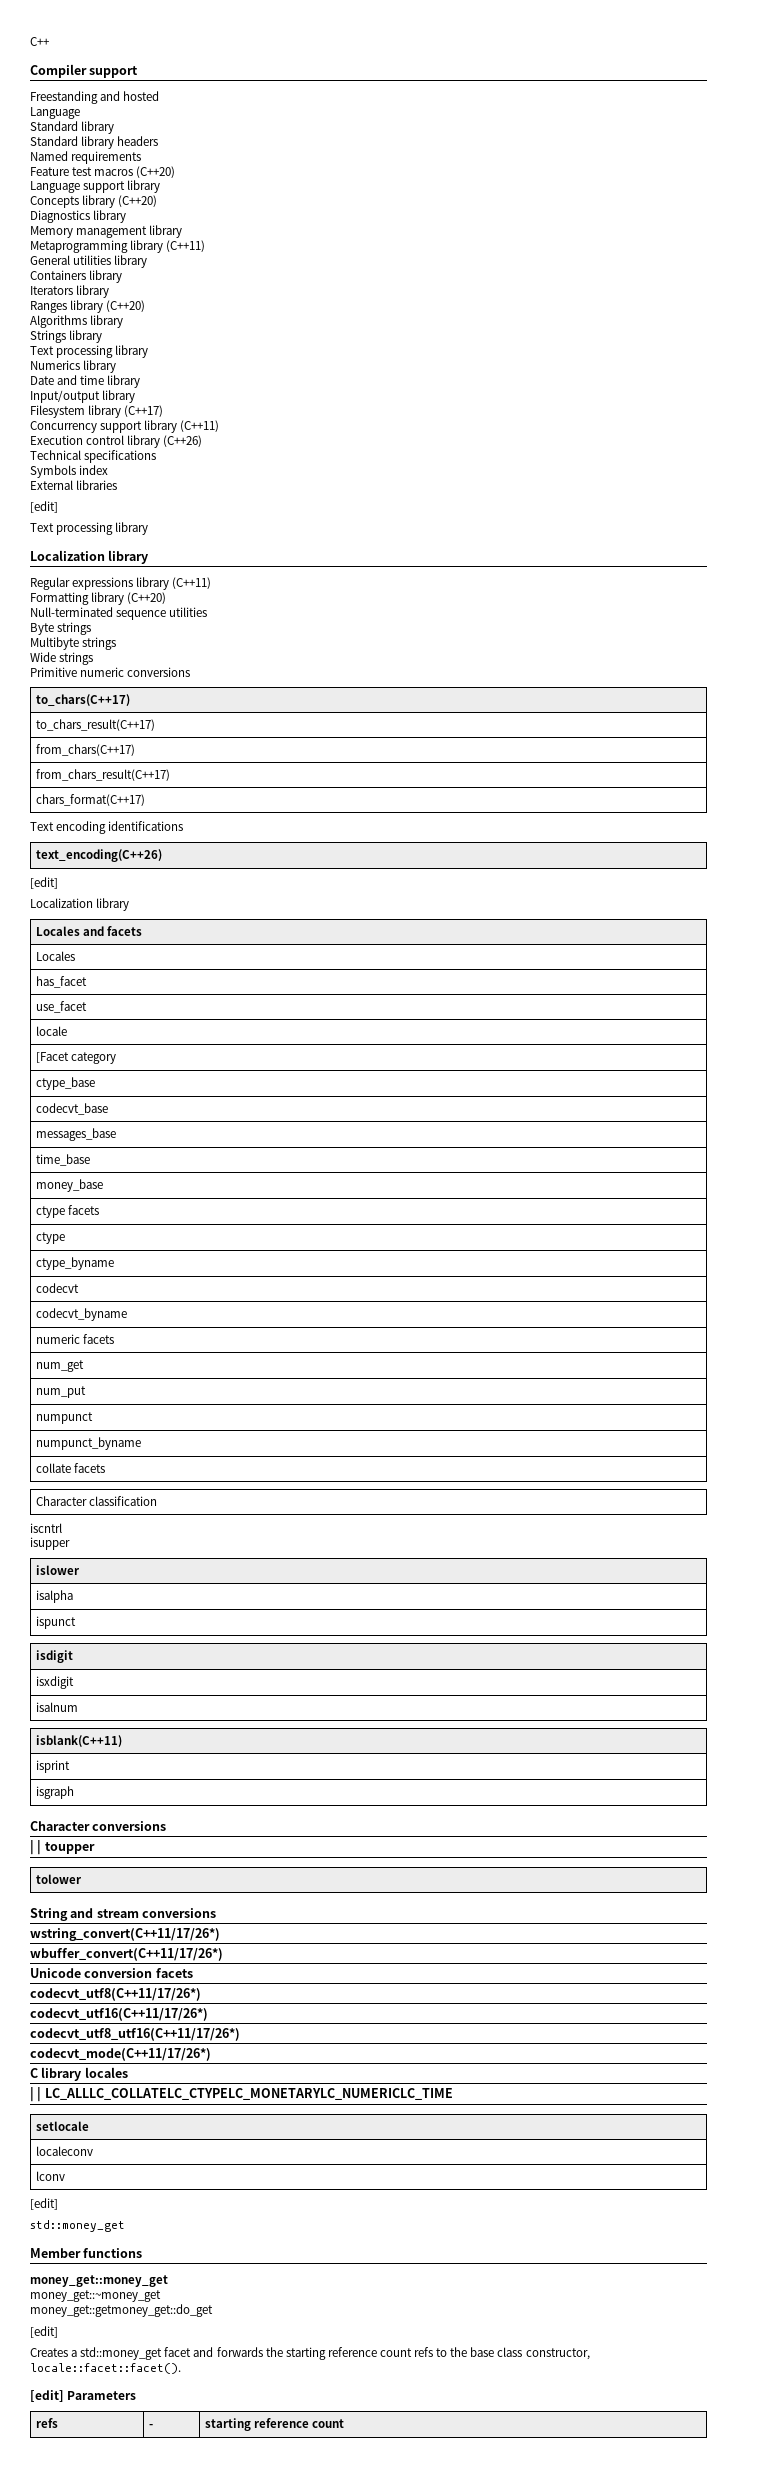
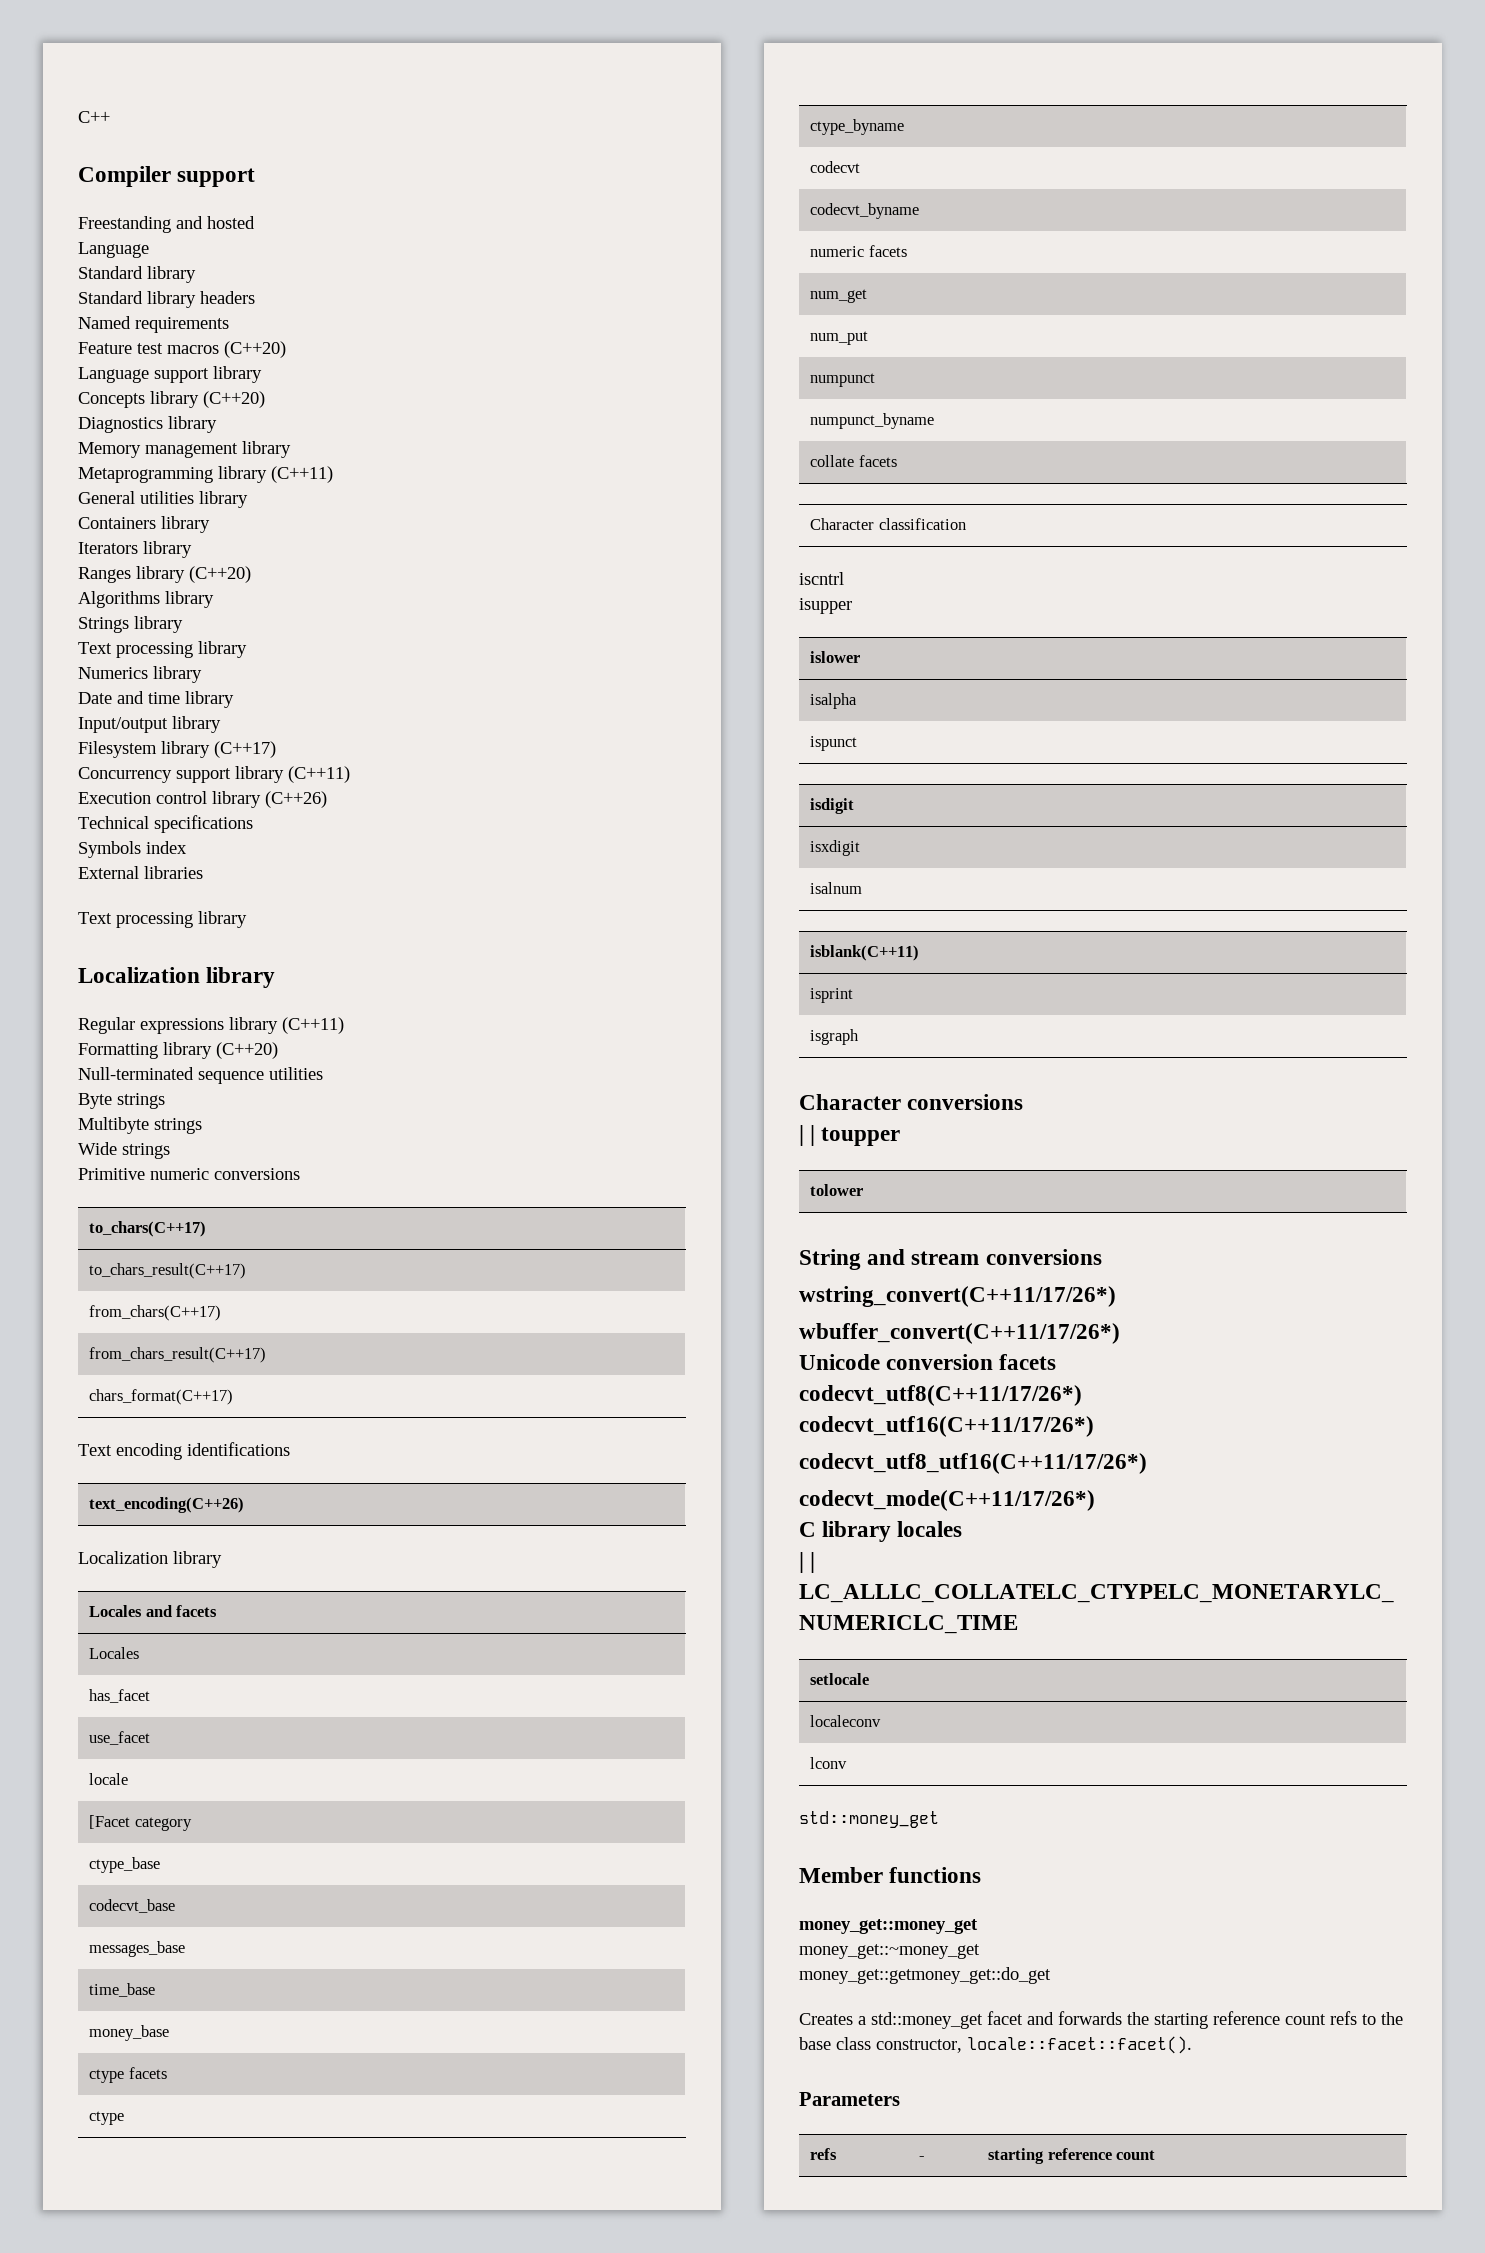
[30,501,58,513] // [edit] -> (203, 872) none
[30,877,58,889] // [edit] -> (245, 1505) none
[30,2198,58,2210] // [edit] -> (848, 1763) none
[30,2326,58,2338] // [edit] -> (1051, 1975) none
[30,2390,64,2402] [edit] -> (1192, 2045) none

